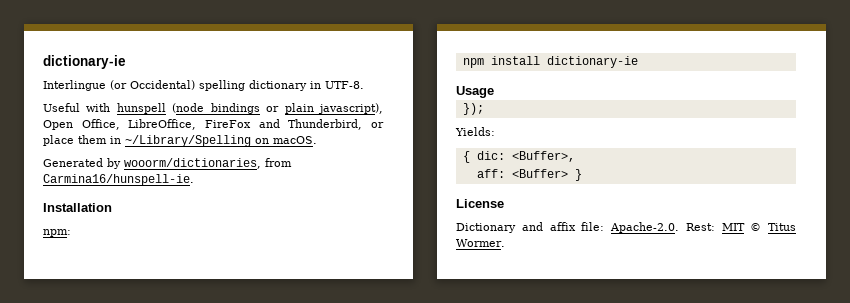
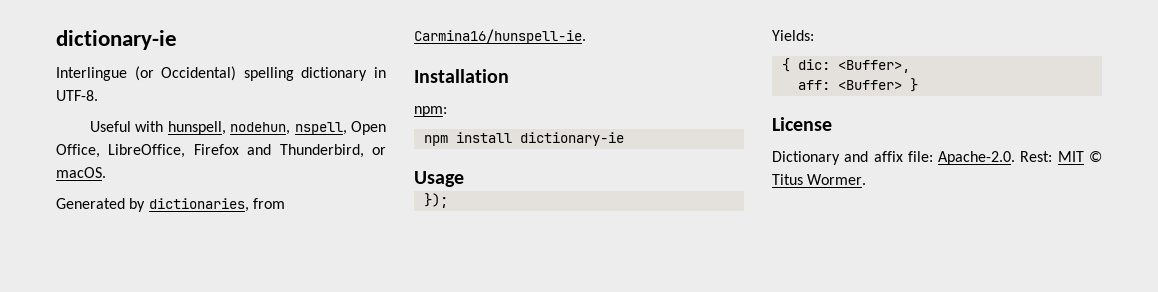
[116,103,383,114] hunspell (node bindings or plain javascript), -> [167,121,347,135] hunspell, nodehun, nspell,
[205,120,251,128] FireFox -> [193,144,239,155] Firefox
[43,135,269,147] place them in ~/Library/Spelling on -> (387, 151) none
[124,158,261,169] wooorm/dictionaries, -> [148,198,249,212] dictionaries,

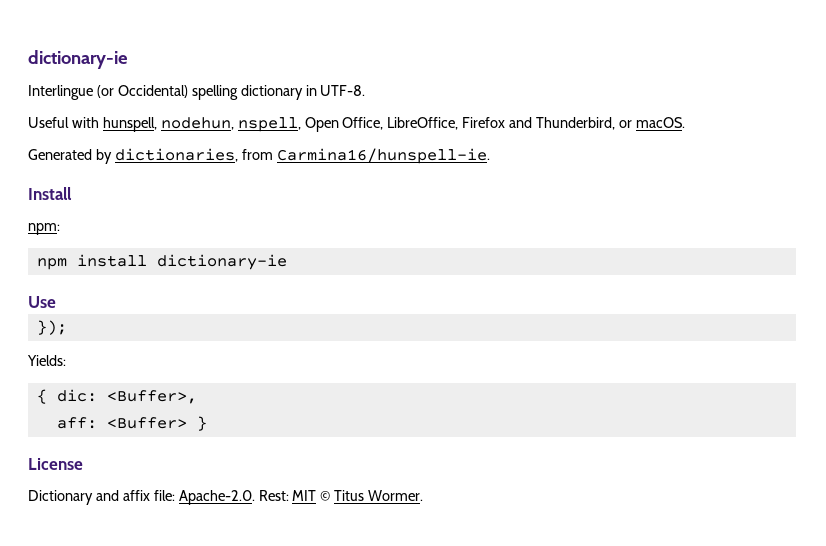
[414,69,509,83] Installation -> [28,187,72,200] Install
[414,171,464,187] Usage -> [28,296,56,308] Use

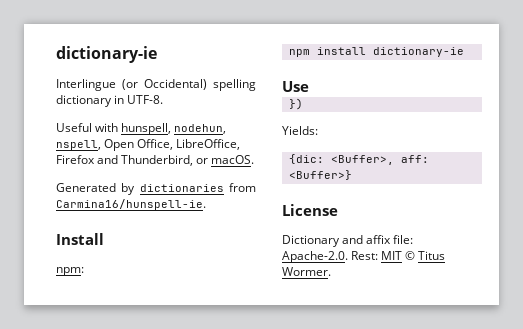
[114,148,238,162] dictionaries, -> [139,184,224,192] dictionaries
[36,320,67,335] }); -> [288,98,303,110] })
[36,389,97,404] { dic: -> [288,154,324,164] {dic:
[56,416,207,431] // aff: <Buffer> } -> [400,155,429,163] [288,170,352,180] aff: <Buffer>}

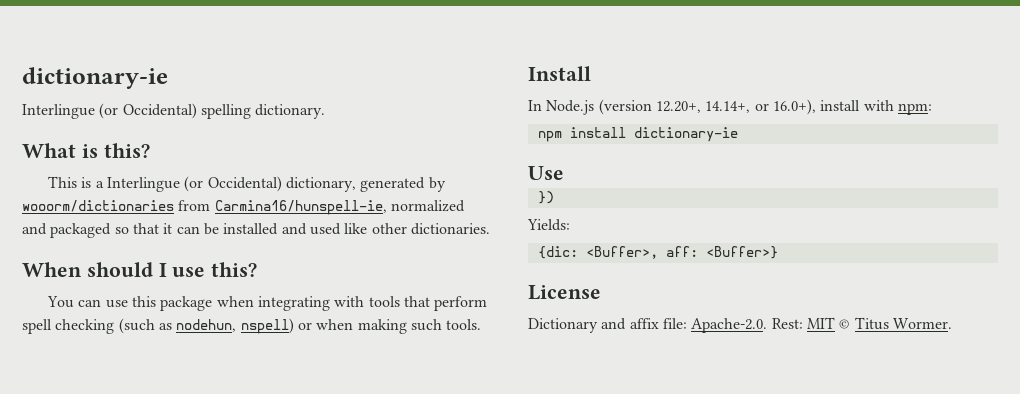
[56,95,164,107] [56,123,227,135] [56,139,241,151] [56,155,255,166] [56,183,256,195] [56,199,206,210] [56,233,104,245] dictionary in UTF-8. // Useful with hunspell, nodehun, nspell, Open Office, LibreOffice, Firefox and Thunderbird, or macOS. // Generated by dictionaries from Carmina16/hunspell-ie. // Install // -> [255,104,326,119] [22,143,150,158] [47,176,446,192] [22,200,465,215] [22,223,490,238] [22,262,258,277] [46,296,488,311] [22,318,482,334] [528,66,591,81] [528,99,894,115] dictionary. // What is this? // This is a Interlingue (or Occidental) dictionary, generated by wooorm/dictionaries from Carmina16/hunspell-ie, normalized and packaged so that it can be installed and used like other dictionaries. // When should I use this? // You can use this package when integrating with tools that perform spell checking (such as nodehun, nspell) or when making such tools. // Install // In Node.js (version 12.20+, 14.14+, or 16.0+), install with

